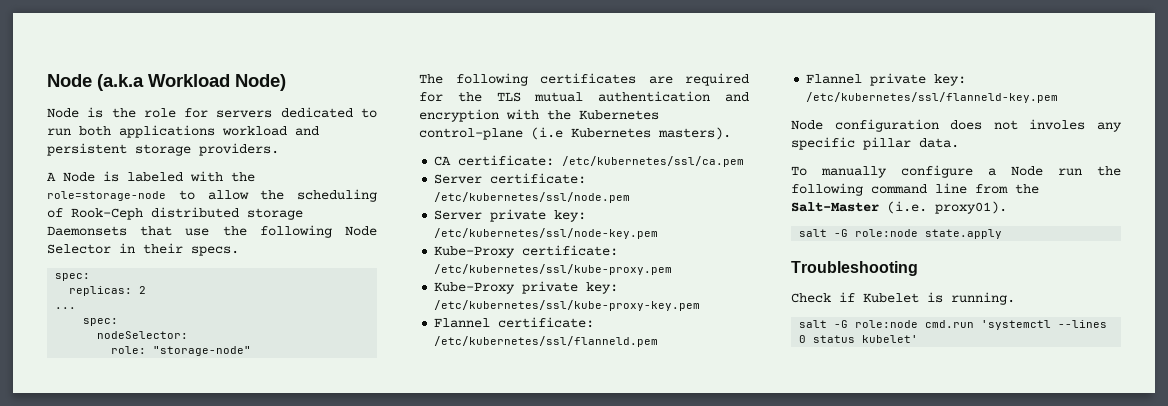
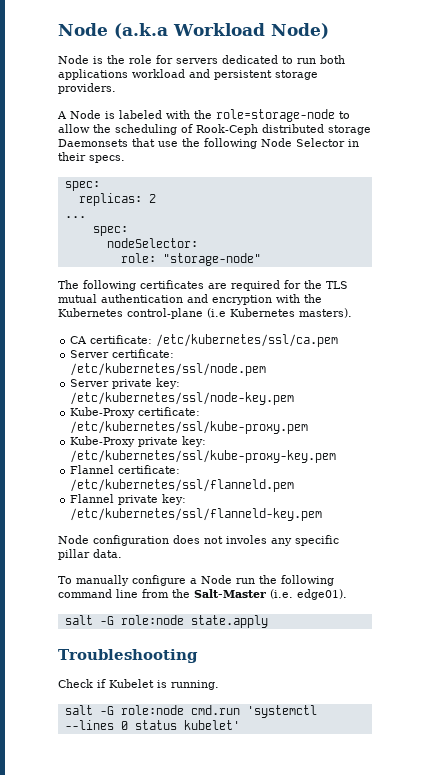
[935,201,1007,214] proxy01). -> [297,589,347,600] edge01).

